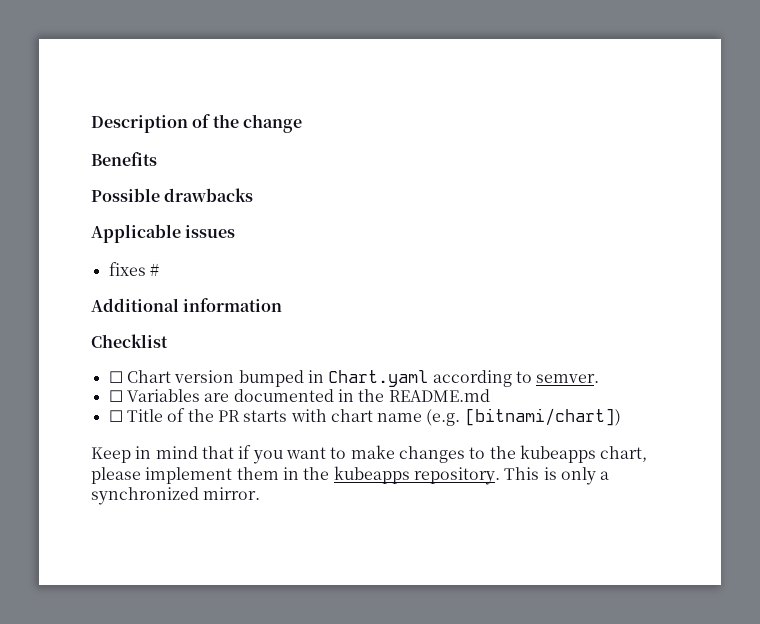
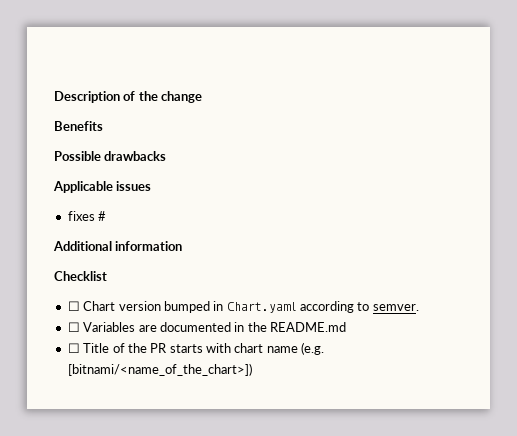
[464,408,621,426] [91,445,648,464] [91,466,610,485] [91,487,261,505] [bitnami/chart]) // Keep in mind that if you want to make changes to the kubeapps chart, please implement them in the kubeapps repository. This is only a synchronized mirror. -> [67,363,252,376] [bitnami/<name_of_the_chart>])

